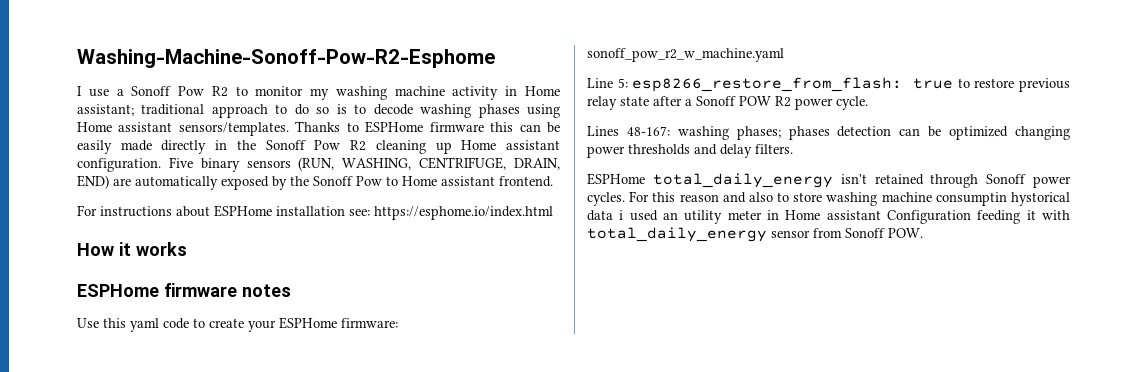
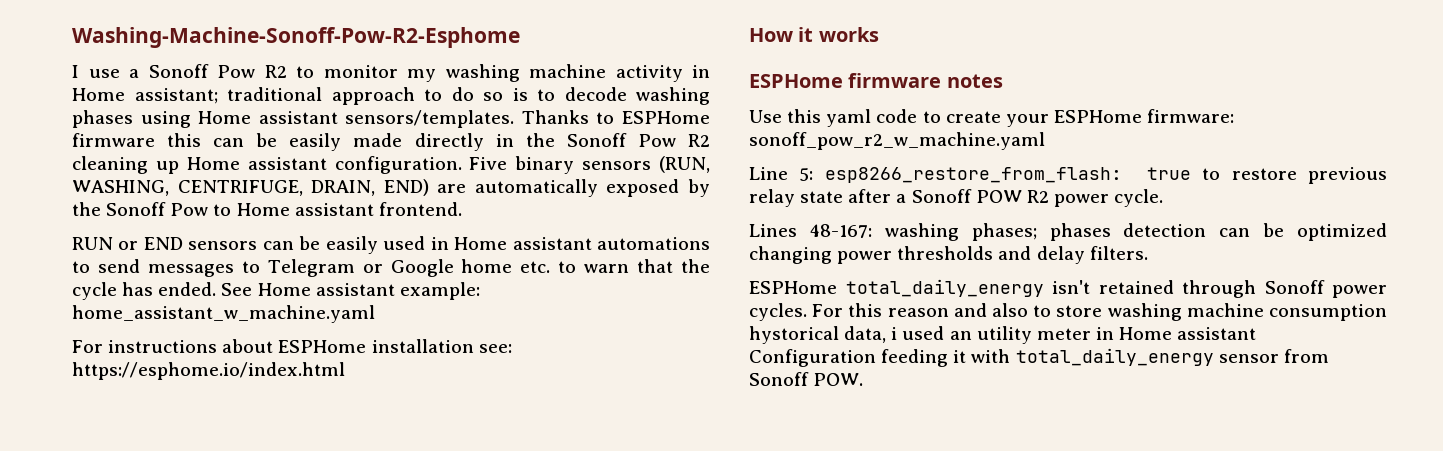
(553, 181) none -> [72,236,710,254] [72,259,710,277] [72,282,480,300] [72,305,375,323] // RUN or END sensors can be easily used in Home assistant automations to send messages to Telegram or Google home etc. to warn that the cycle has ended. See Home assistant example: home_assistant_w_machine.yaml
[935,192,1070,206] [587,210,613,221] consumptin hystorical data -> [1269,304,1387,321] [749,326,887,344] consumption hystorical data,

